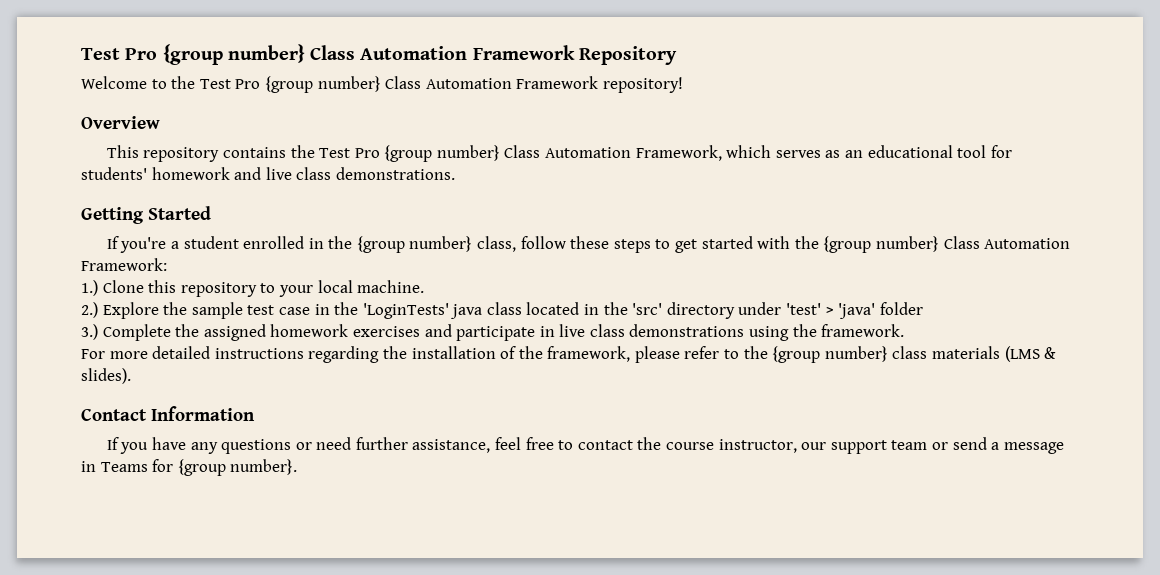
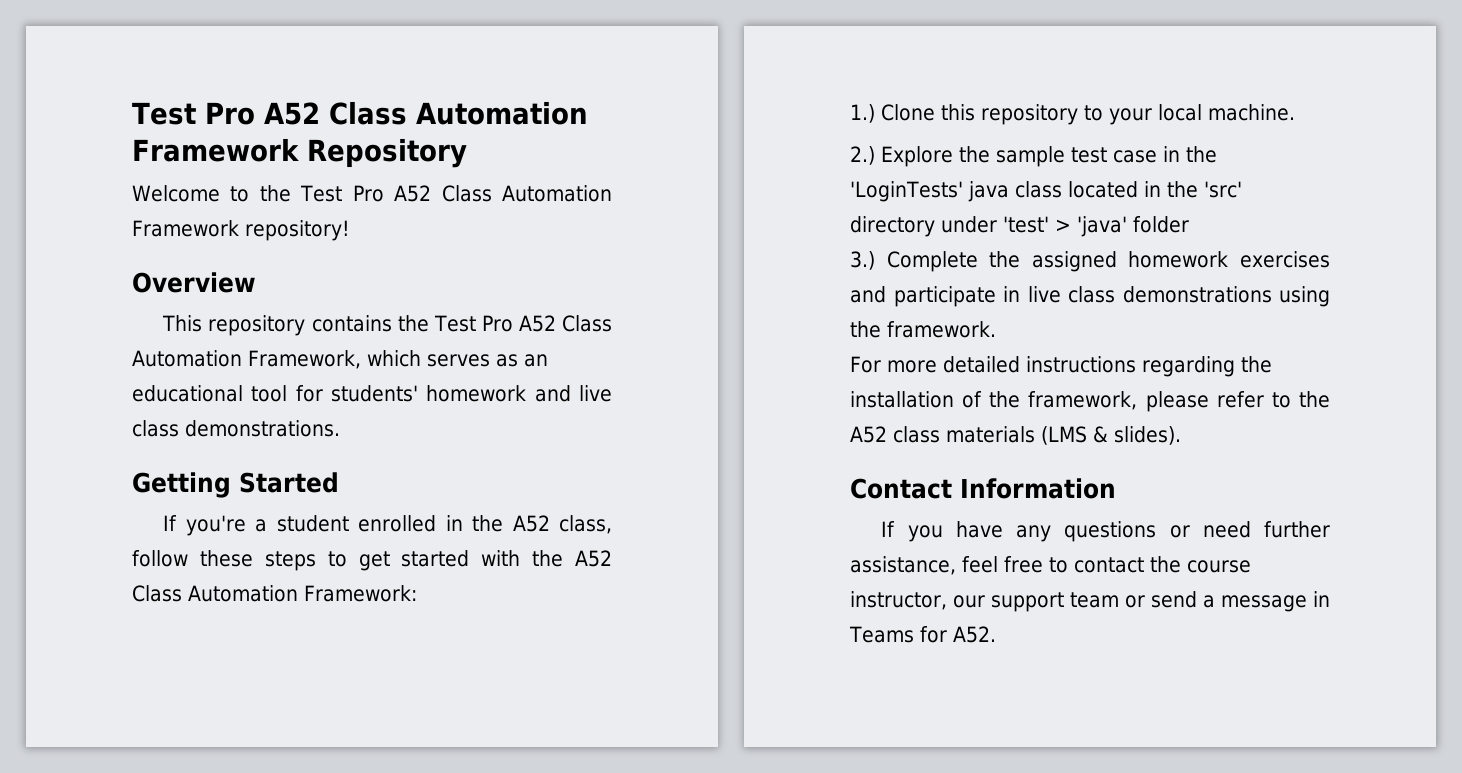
[81,44,305,65] Test Pro {group number} -> [132,102,320,125] Test Pro A52
[264,76,381,93] {group number} -> [394,185,432,202] A52
[384,145,500,162] {group number} -> [518,315,556,332] A52
[356,236,473,253] {group number} -> [512,515,550,532] A52
[823,236,939,253] {group number} -> [575,550,612,567] A52
[772,346,888,363] {group number} -> [850,426,887,443] A52
[177,459,298,476] {group number}. -> [952,626,996,643] A52.

